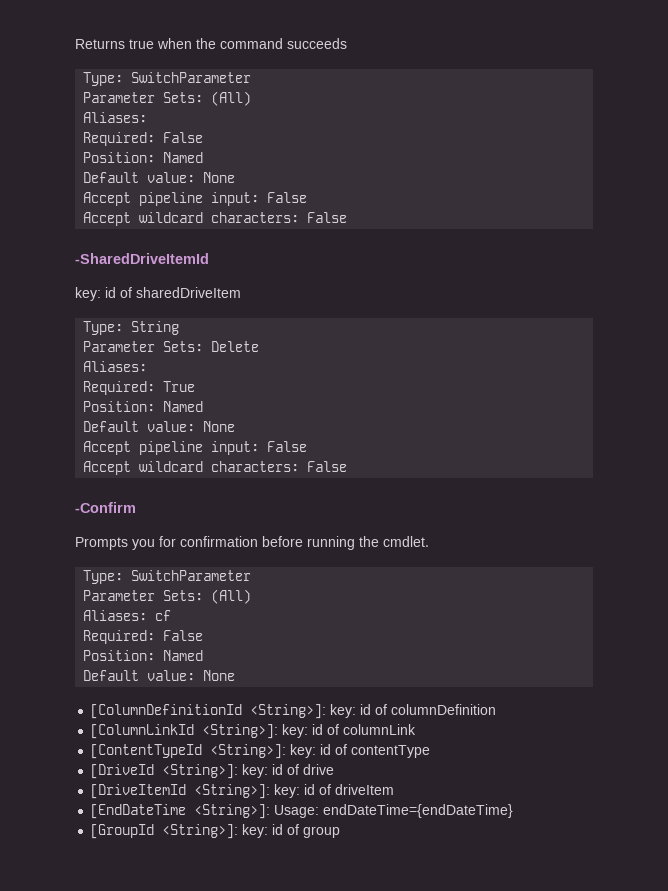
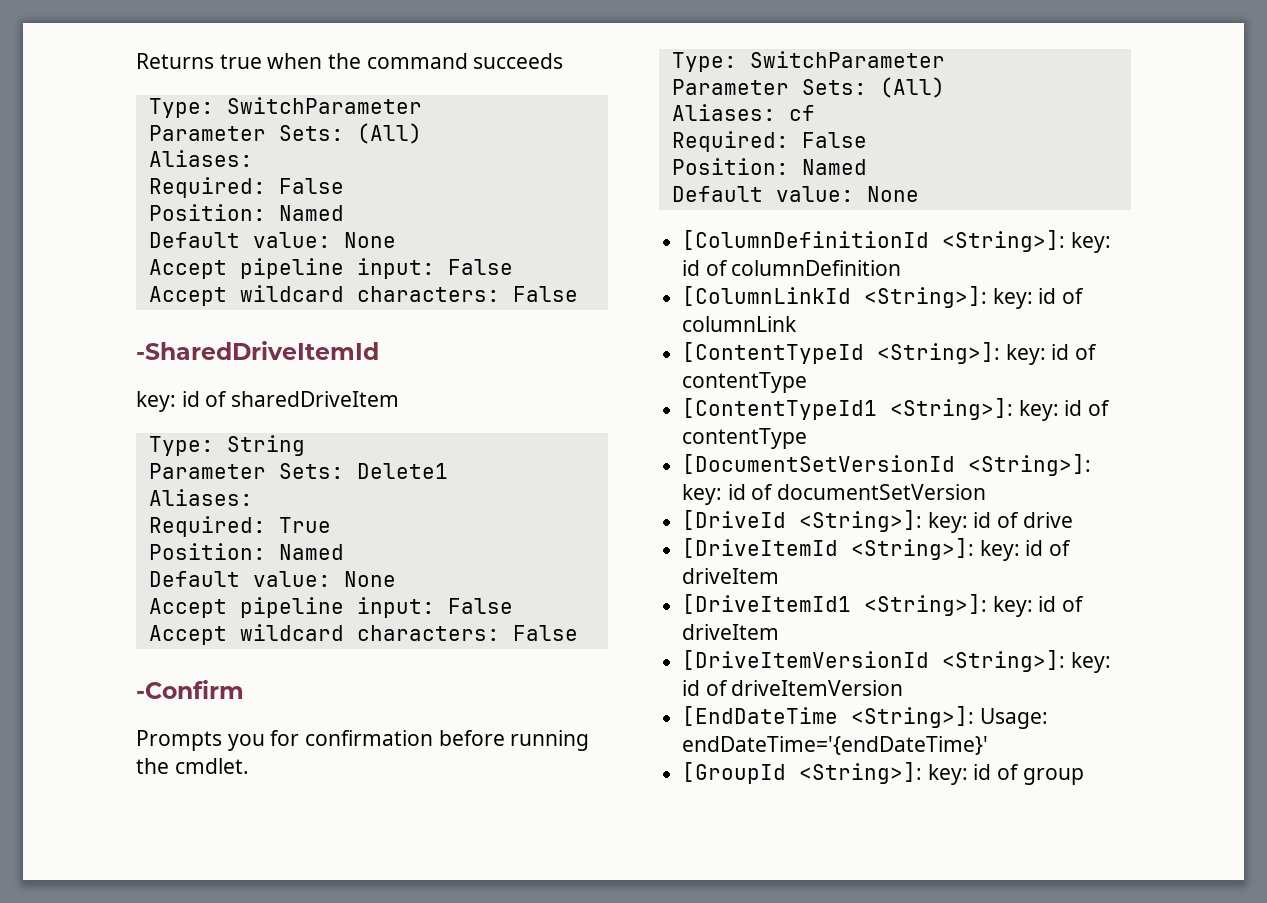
[211,341,260,352] Delete -> [356,463,448,479] Delete1
(431, 751) none -> [682,398,1111,421] [682,428,808,449] [682,454,1092,476] [682,484,987,505] // [ContentTypeId1 <String>]: key: id of contentType // [DocumentSetVersionId <String>]: key: id of documentSetVersion
(395, 789) none -> [682,594,1085,617] [682,624,780,640] [682,650,1111,673] [682,680,904,696] // [DriveItemId1 <String>]: key: id of driveItem // [DriveItemVersionId <String>]: key: id of driveItemVersion
[323,804,514,818] endDateTime={endDateTime} -> [682,736,989,755] endDateTime='{endDateTime}'

